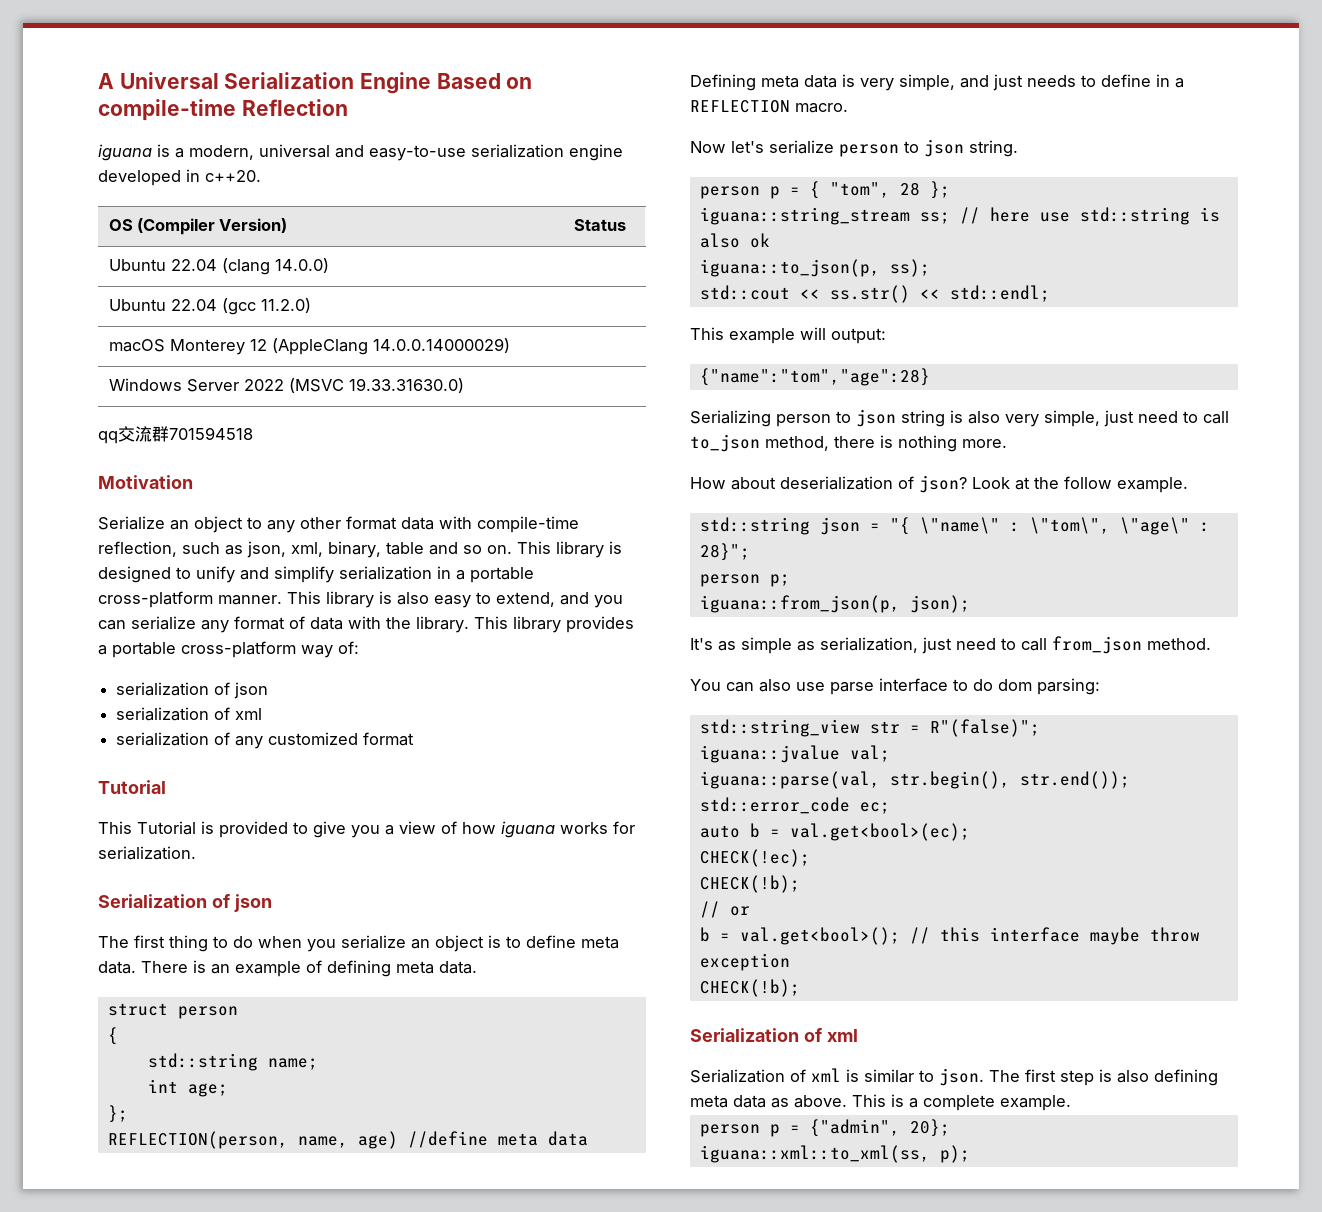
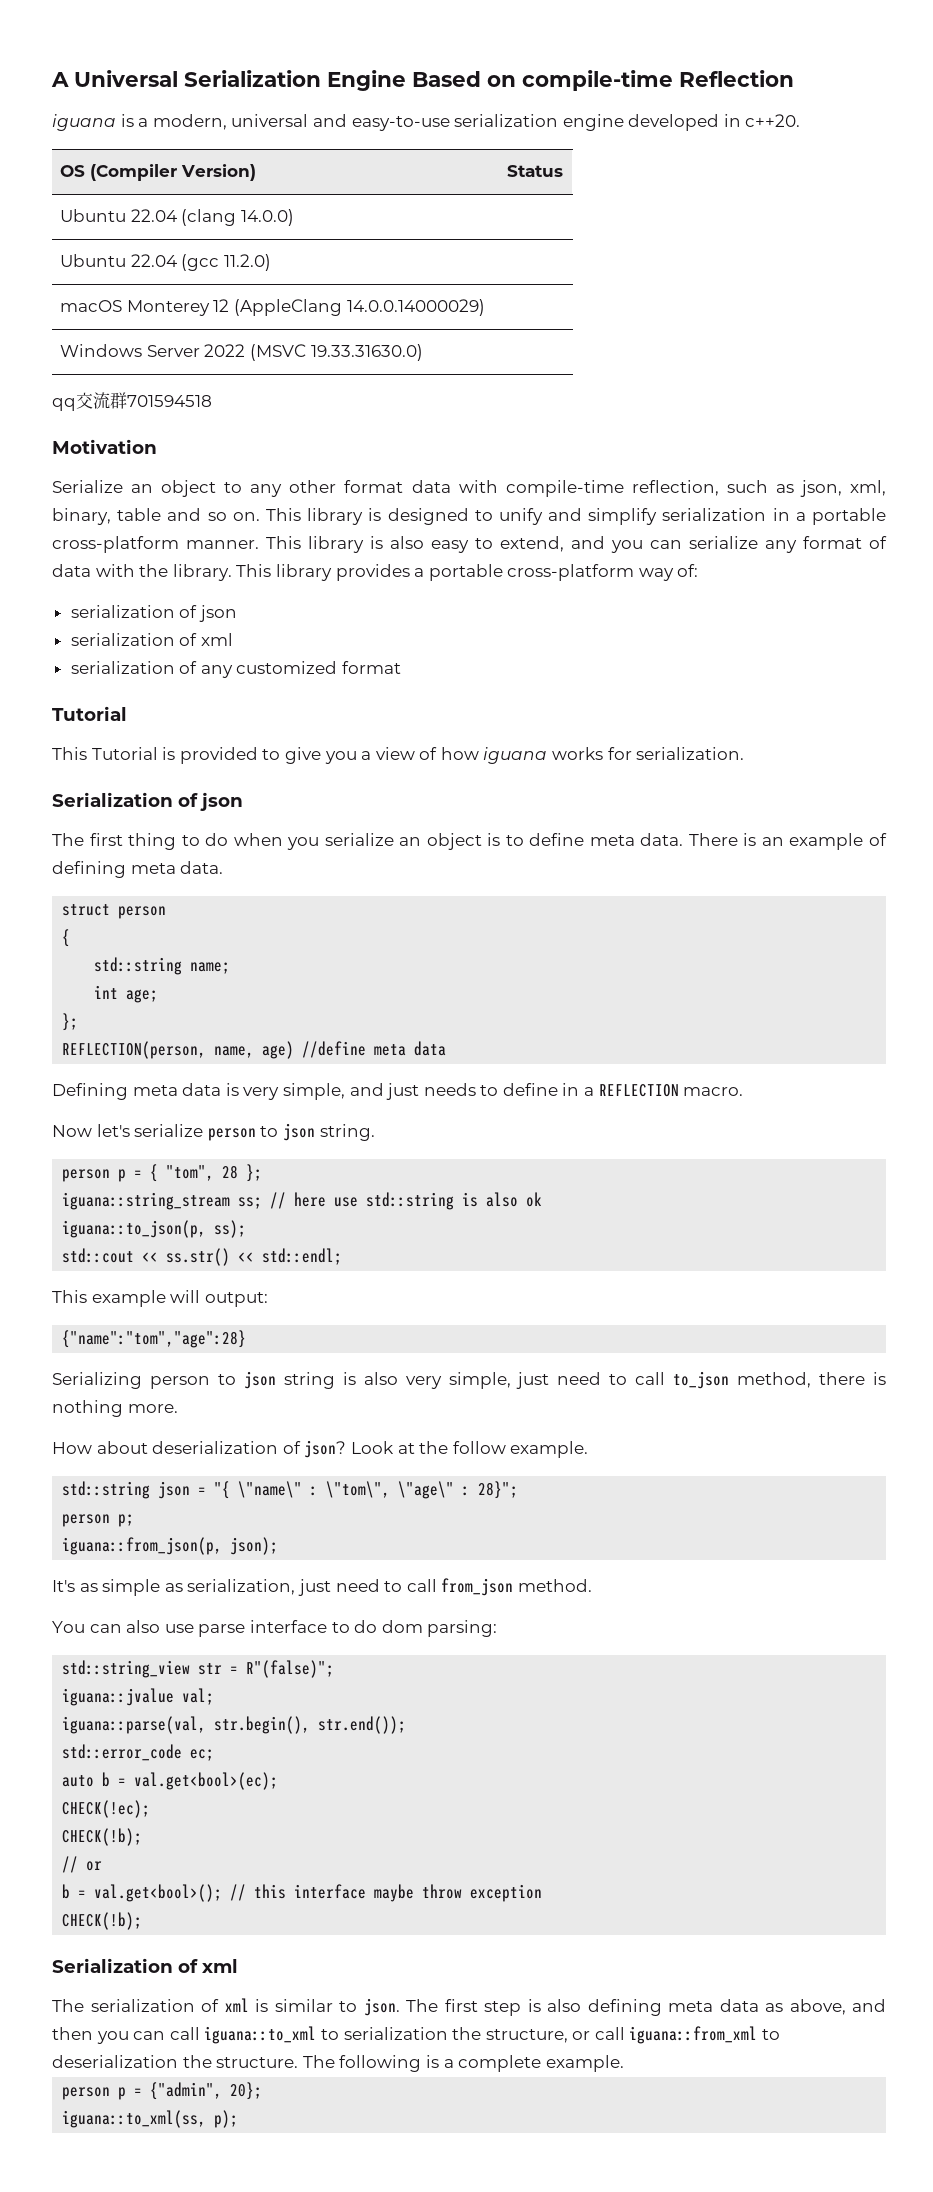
[690,1069,785,1083] Serialization -> [52,1999,195,2012] The serialization
[794,1094,886,1108] above. This -> [789,1999,886,2015] [52,2026,781,2044] [52,2055,422,2072] above, and then you can call iguana::to_xml to serialization the structure, or call iguana::from_xml to deserialization the structure. The following
[699,1145,930,1163] iguana::xml::to_xml(ss, -> [62,2110,207,2128] iguana::to_xml(ss,

